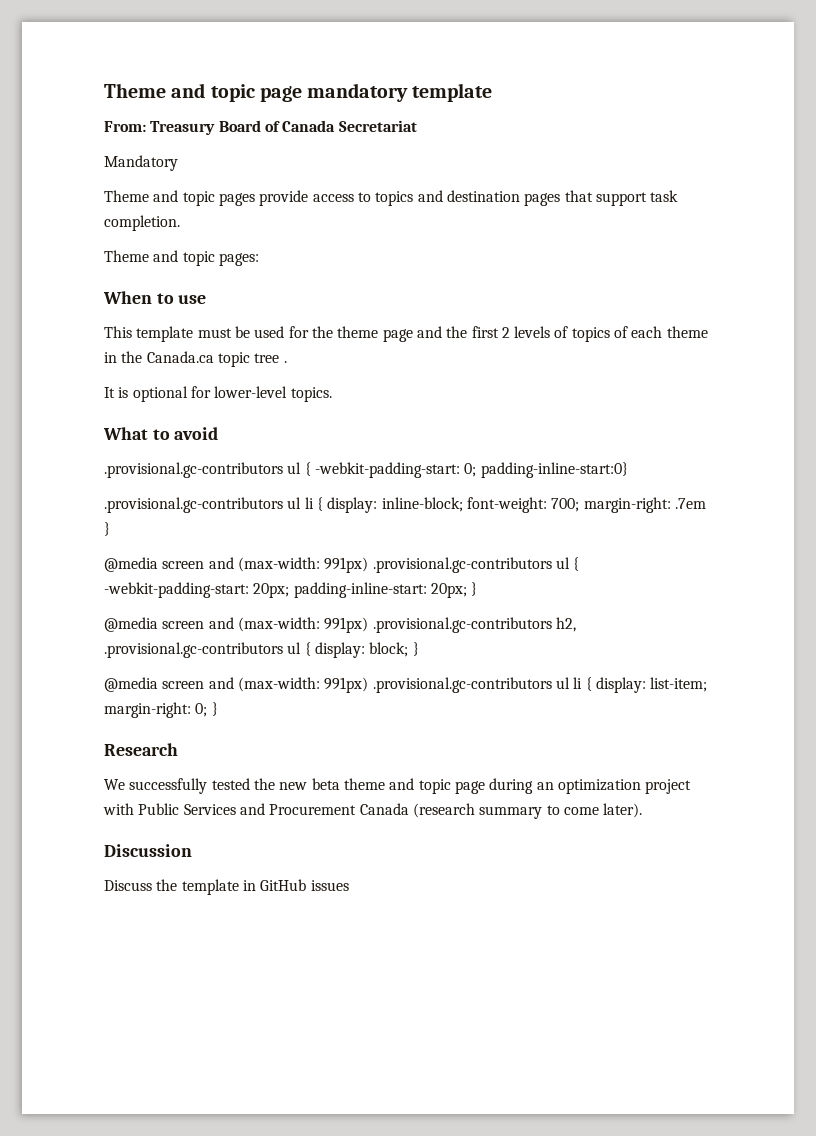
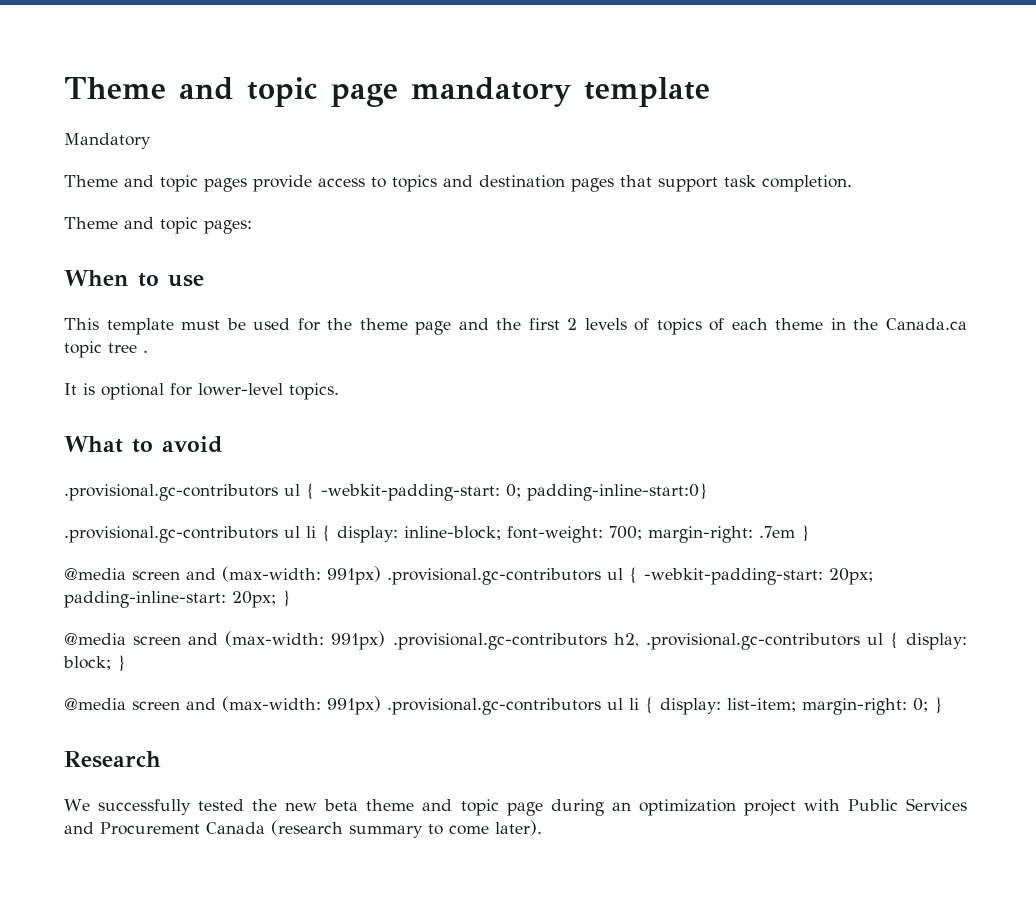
[104,120,417,135] // From: Treasury Board of Canada Secretariat -> (710, 92) none
[104,844,192,857] [104,879,349,895] // Discussion // Discuss the template in GitHub issues -> (542, 828) none

